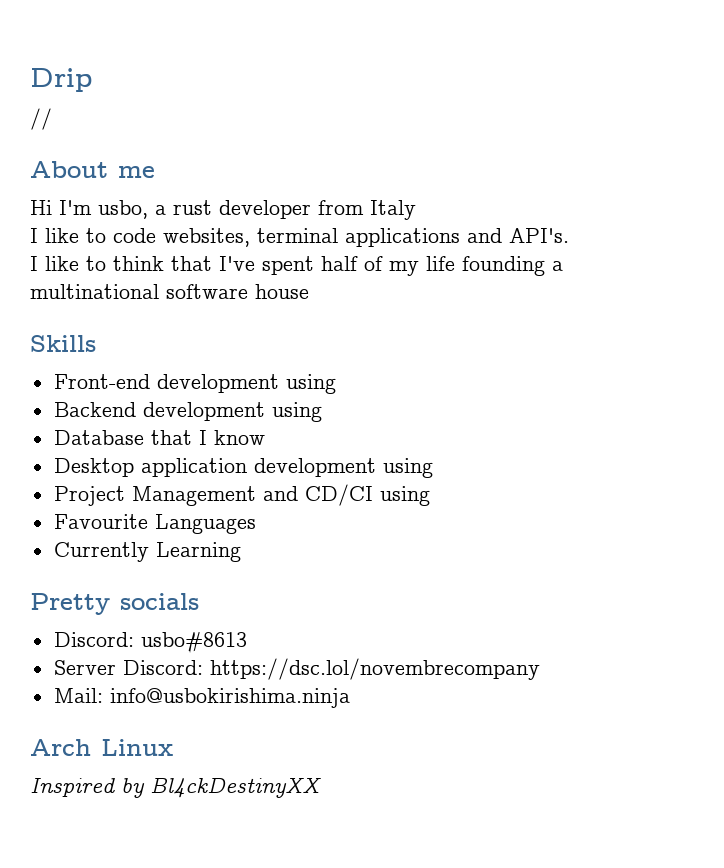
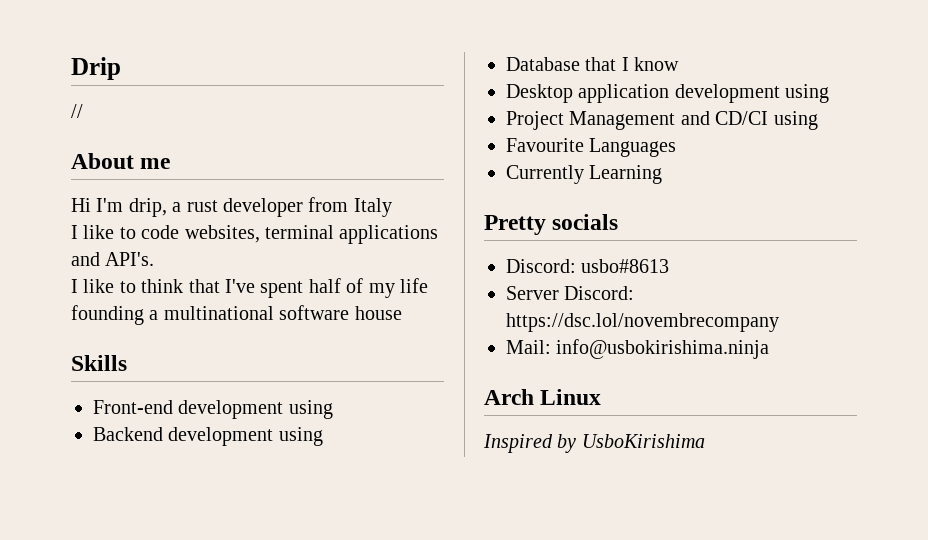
[98,200,148,219] usbo, -> [128,198,167,217] drip,
[150,777,321,798] Bl4ckDestinyXX -> [581,434,705,448] UsboKirishima

